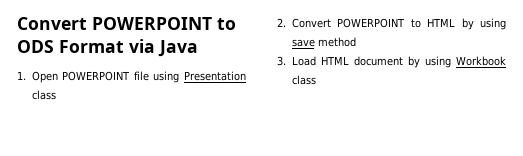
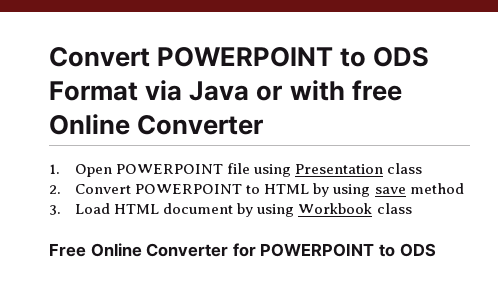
(198, 48) none -> [256,80,402,101] [49,114,264,135] or with free Online Converter
(316, 80) none -> [49,243,436,257] // Free Online Converter for POWERPOINT to ODS

